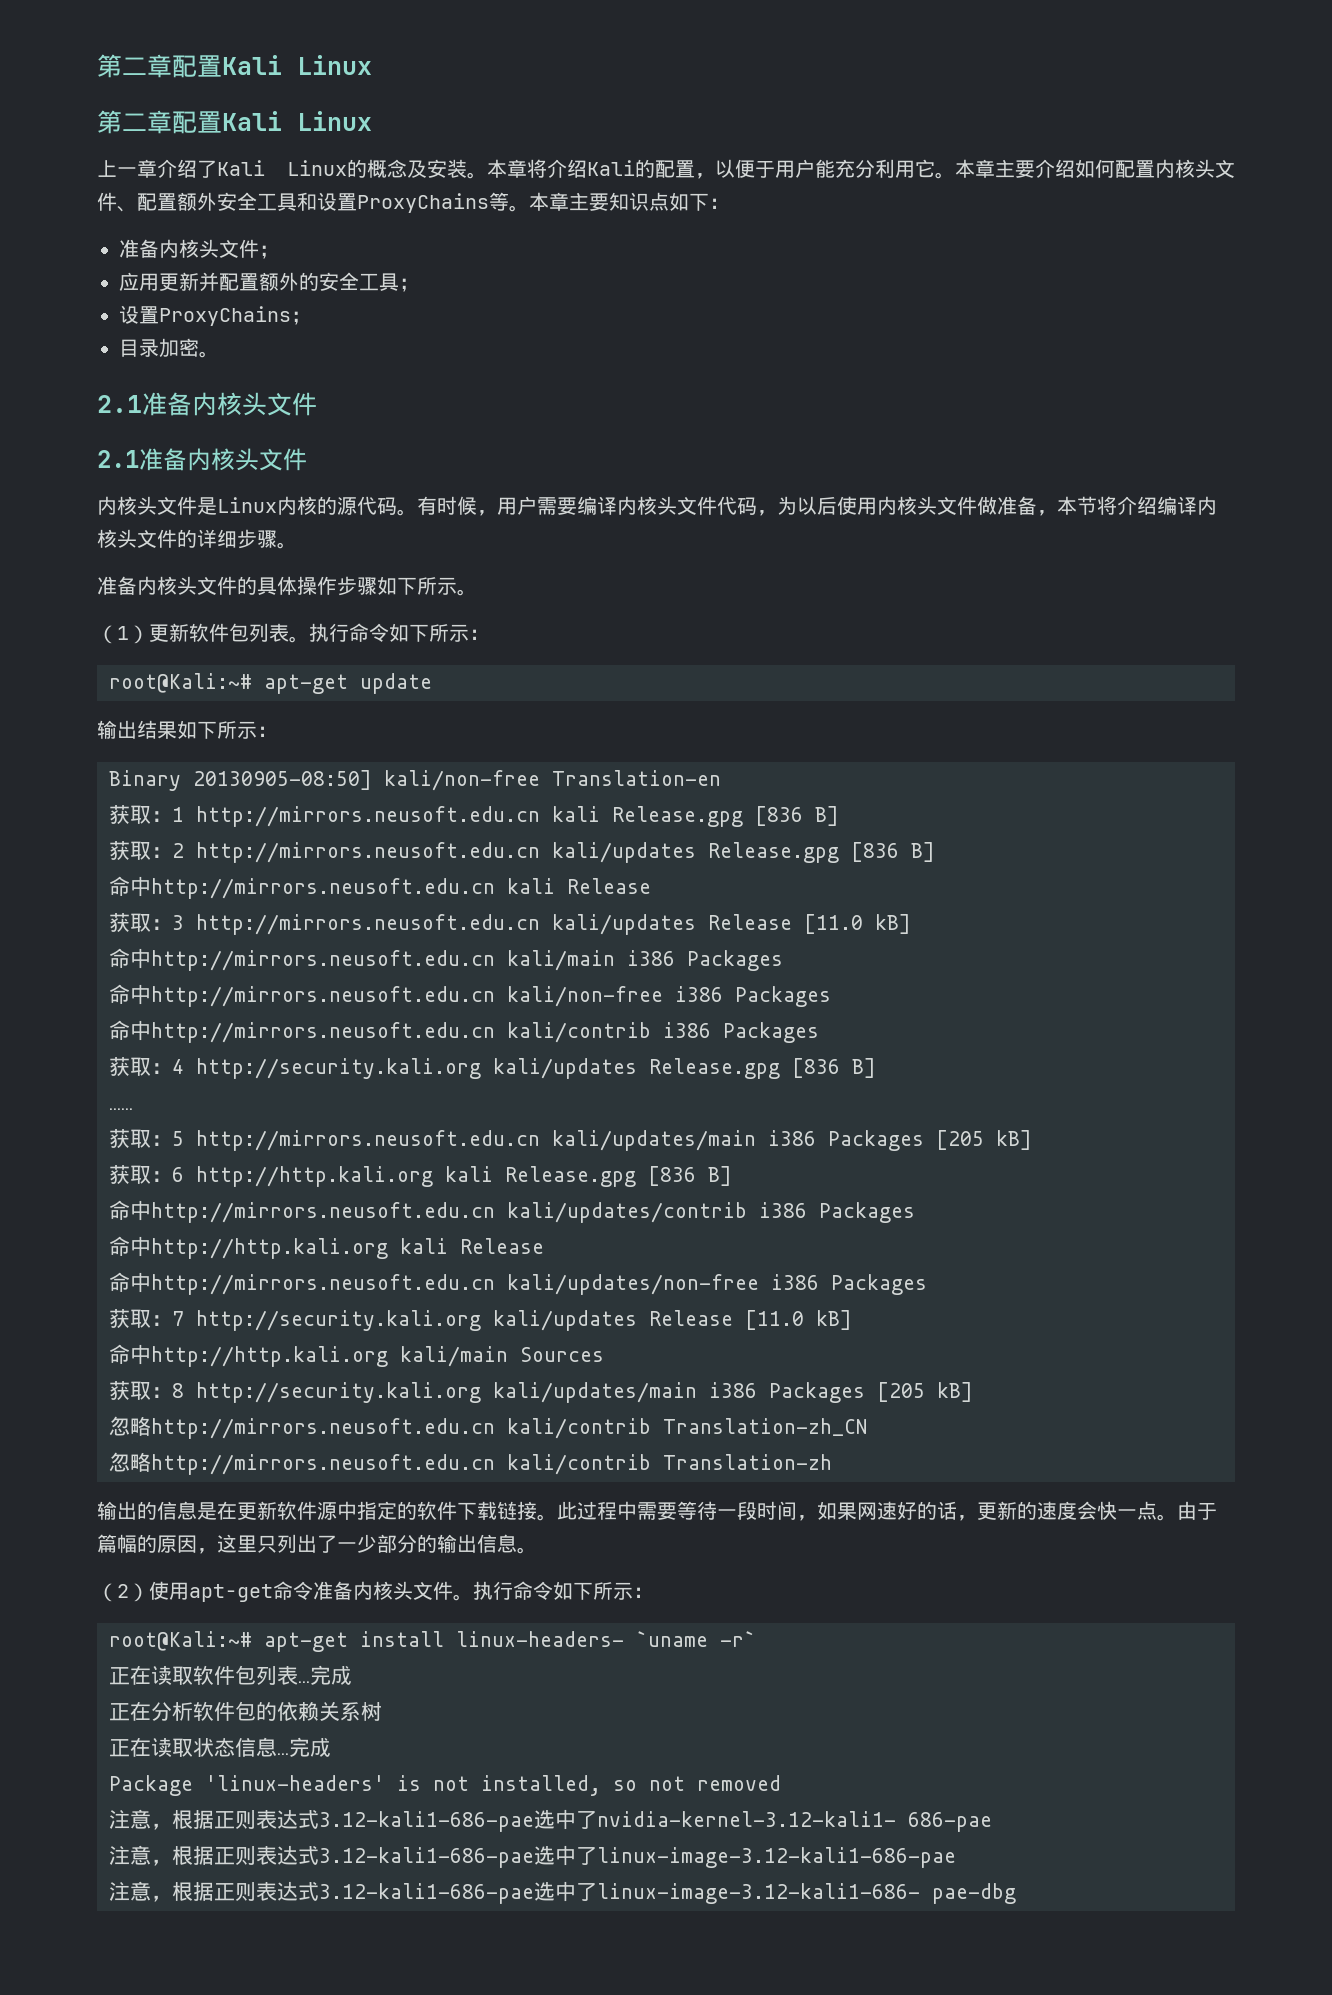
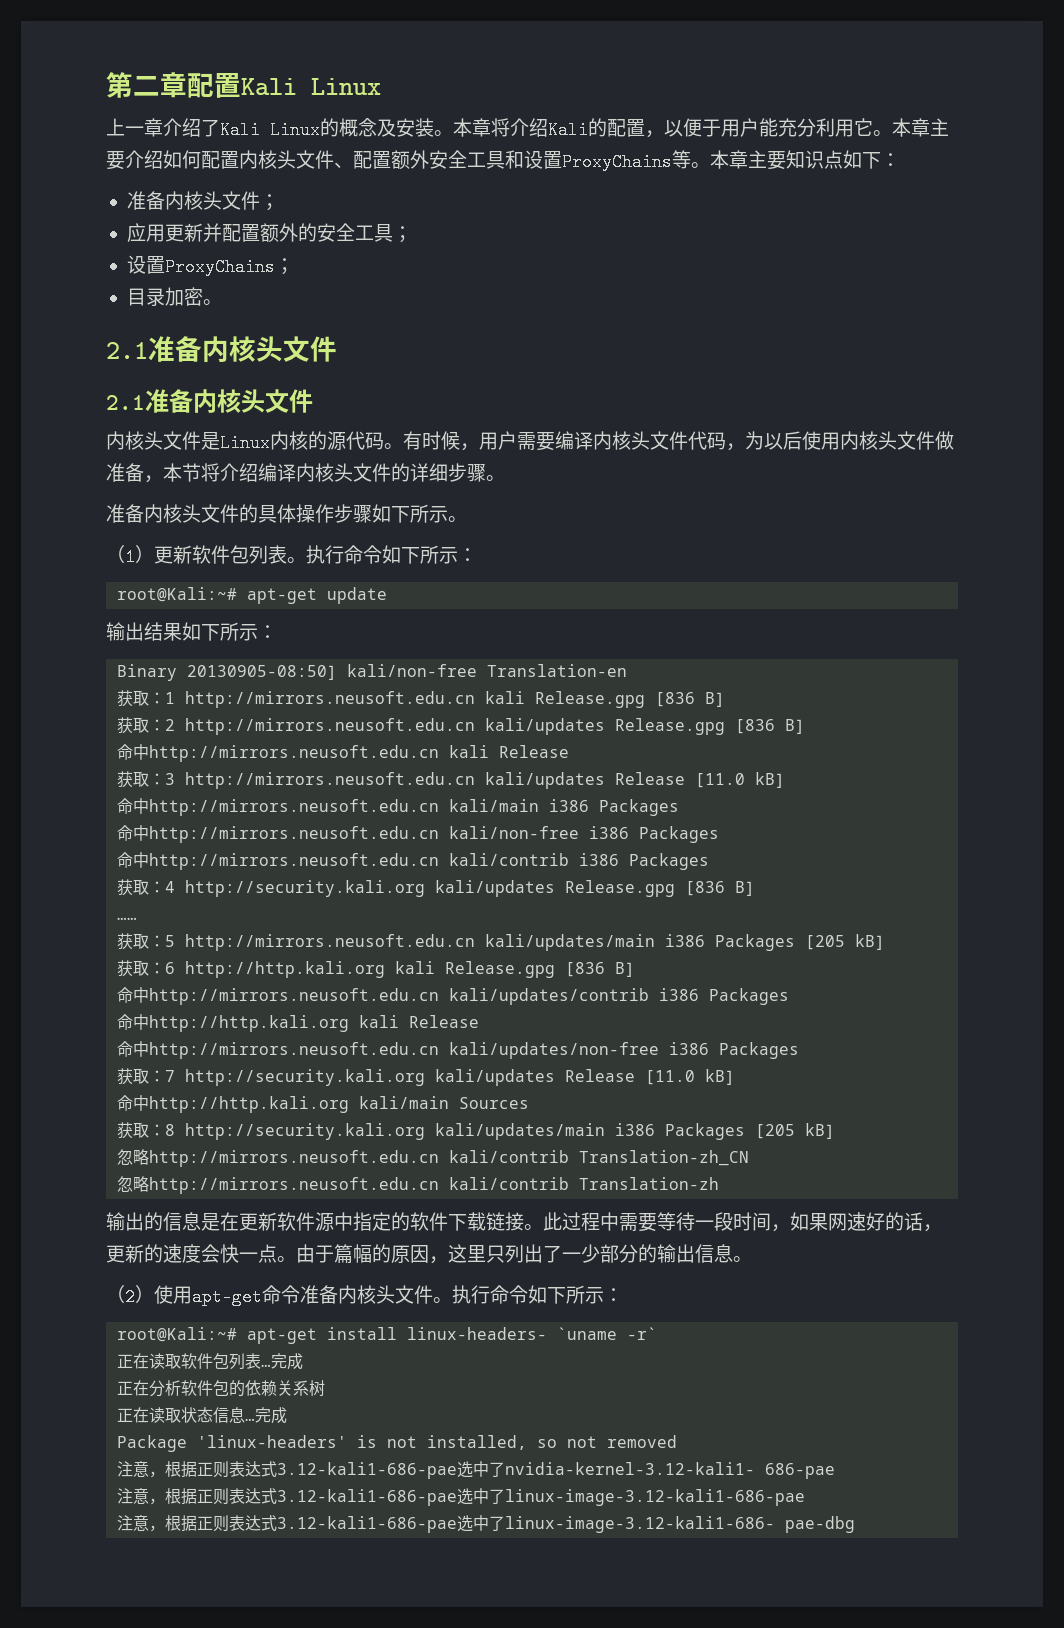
[97,54,372,78] [97,110,372,134] 第二章配置Kali Linux // 第二章配置Kali Linux -> [106,72,381,98] 第二章配置Kali Linux

